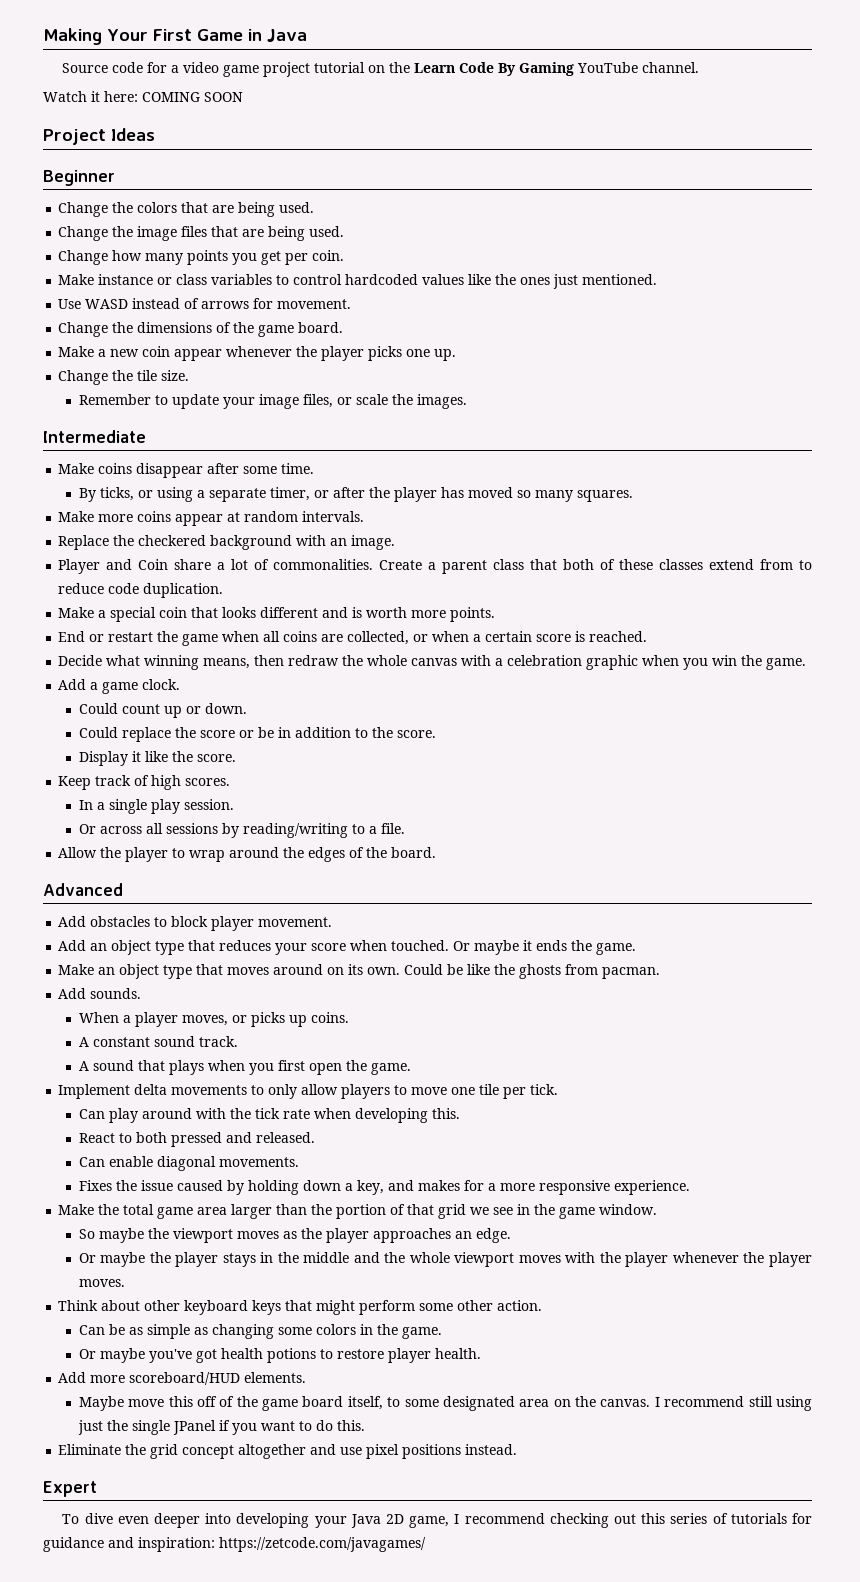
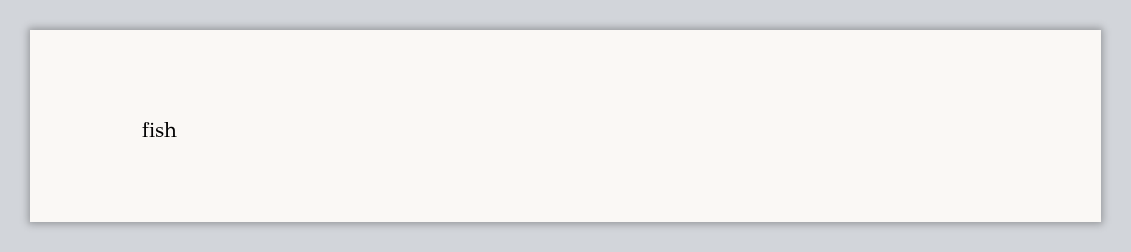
[43,28,307,45] [62,62,700,77] [43,91,243,102] [43,128,155,145] [43,170,115,186] [58,202,315,217] [58,226,345,241] [58,250,345,265] [58,274,658,289] [58,298,352,309] [58,322,344,337] [58,346,457,361] [58,370,190,385] [78,394,467,409] [43,430,146,443] [58,463,315,478] [78,487,633,502] [58,511,365,526] [58,535,396,550] [58,559,812,574] [58,583,224,598] [58,607,496,622] [58,631,648,646] [58,655,807,670] [58,679,181,694] [78,703,247,718] [78,727,436,742] [78,751,236,766] [58,775,231,790] [78,799,234,814] [78,823,405,838] [58,847,437,862] [43,883,123,896] [58,916,333,931] [58,940,637,955] [58,964,661,979] [58,988,142,999] [78,1012,349,1027] [78,1036,238,1047] [78,1060,411,1075] [58,1084,559,1099] [78,1108,460,1123] [78,1132,315,1147] [78,1156,299,1171] [78,1180,690,1195] [58,1204,658,1219] [78,1228,511,1243] [78,1252,813,1267] [78,1279,125,1287] [58,1300,543,1315] [78,1324,442,1339] [78,1348,481,1363] [58,1372,307,1385] [78,1396,812,1411] [77,1420,365,1435] [58,1444,518,1459] [43,1481,97,1497] [62,1513,812,1528] [43,1537,426,1552] Making Your First Game in Java // Source code for a video game project tutorial on the Learn Code By Gaming YouTube channel. // Watch it here: COMING SOON // Project Ideas // Beginner // Change the colors that are being used. // Change the image files that are being used. // Change how many points you get per coin. // Make instance or class variables to control hardcoded values like the ones just mentioned. // Use WASD instead of arrows for movement. // Change the dimensions of the game board. // Make a new coin appear whenever the player picks one up. // Change the tile size. // Remember to update your image files, or scale the images. // Intermediate // Make coins disappear after some time. // By ticks, or using a separate timer, or after the player has moved so many squares. // Make more coins appear at random intervals. // Replace the checkered background with an image. // Player and Coin share a lot of commonalities. Create a parent class that both of these classes extend from to reduce code duplication. // Make a special coin that looks different and is worth more points. // End or restart the game when all coins are collected, or when a certain score is reached. // Decide what winning means, then redraw the whole canvas with a celebration graphic when you win the game. // Add a game clock. // Could count up or down. // Could replace the score or be in addition to the score. // Display it like the score. // Keep track of high scores. // In a single play session. // Or across all sessions by reading/writing to a file. // Allow the player to wrap around the edges of the board. // Advanced // Add obstacles to block player movement. // Add an object type that reduces your score when touched. Or maybe it ends the game. // Make an object type that moves around on its own. Could be like the ghosts from pacman. // Add sounds. // When a player moves, or picks up coins. // A constant sound track. // A sound that plays when you first open the game. // Implement delta movements to only allow players to move one tile per tick. // Can play around with the tick rate when developing this. // React to both pressed and released. // Can enable diagonal movements. // Fixes the issue caused by holding down a key, and makes for a more responsive experience. // Make the total game area larger than the portion of that grid we see in the game window. // So maybe the viewport moves as the player approaches an edge. // Or maybe the player stays in the middle and the whole viewport moves with the player whenever the player moves. // Think about other keyboard keys that might perform some other action. // Can be as simple as changing some colors in the game. // Or maybe you've got health potions to restore player health. // Add more scoreboard/HUD elements. // Maybe move this off of the game board itself, to some designated area on the canvas. I recommend still using just the single JPanel if you want to do this. // Eliminate the grid concept altogether and use pixel positions instead. // Expert // To dive even deeper into developing your Java 2D game, I recommend checking out this series of tutorials for guidance and inspiration: https://zetcode.com/javagames/ -> [142,122,177,137] fish

